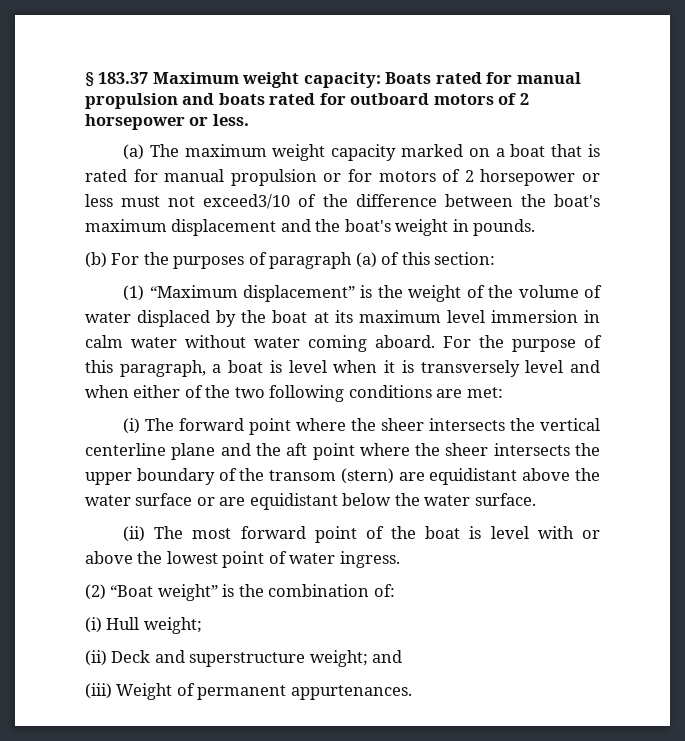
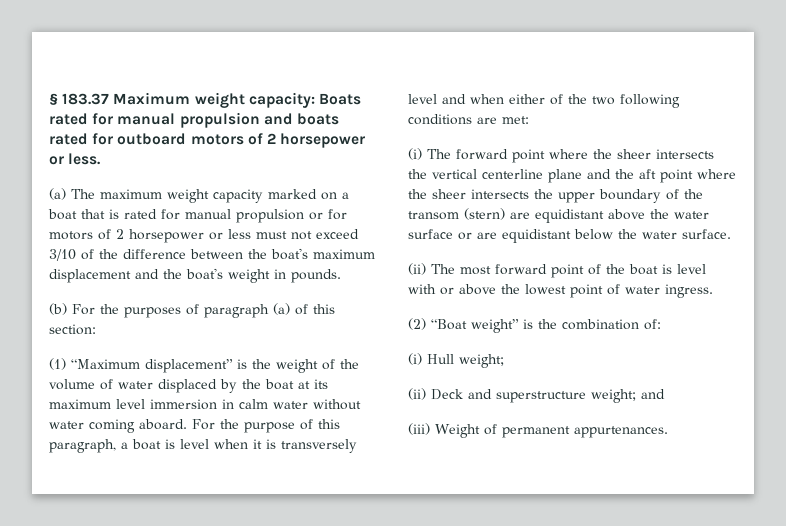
[203,194,291,209] exceed3/10 -> [316,229,359,239] [49,249,76,261] exceed 3/10

